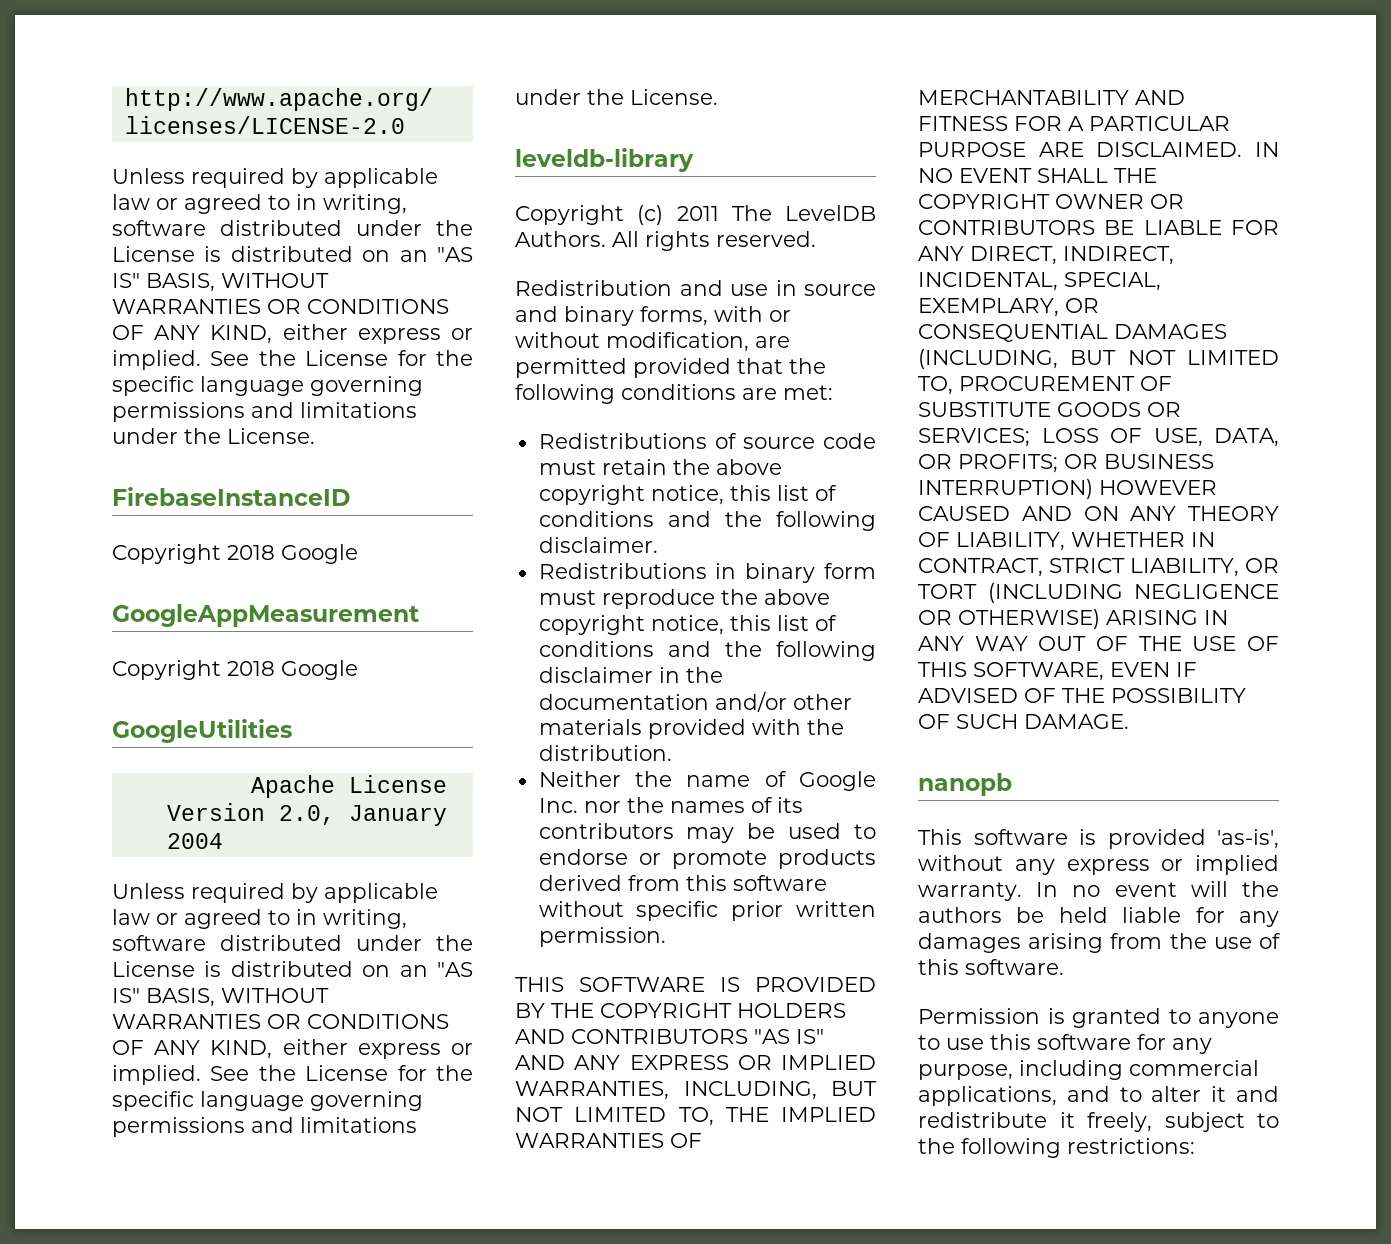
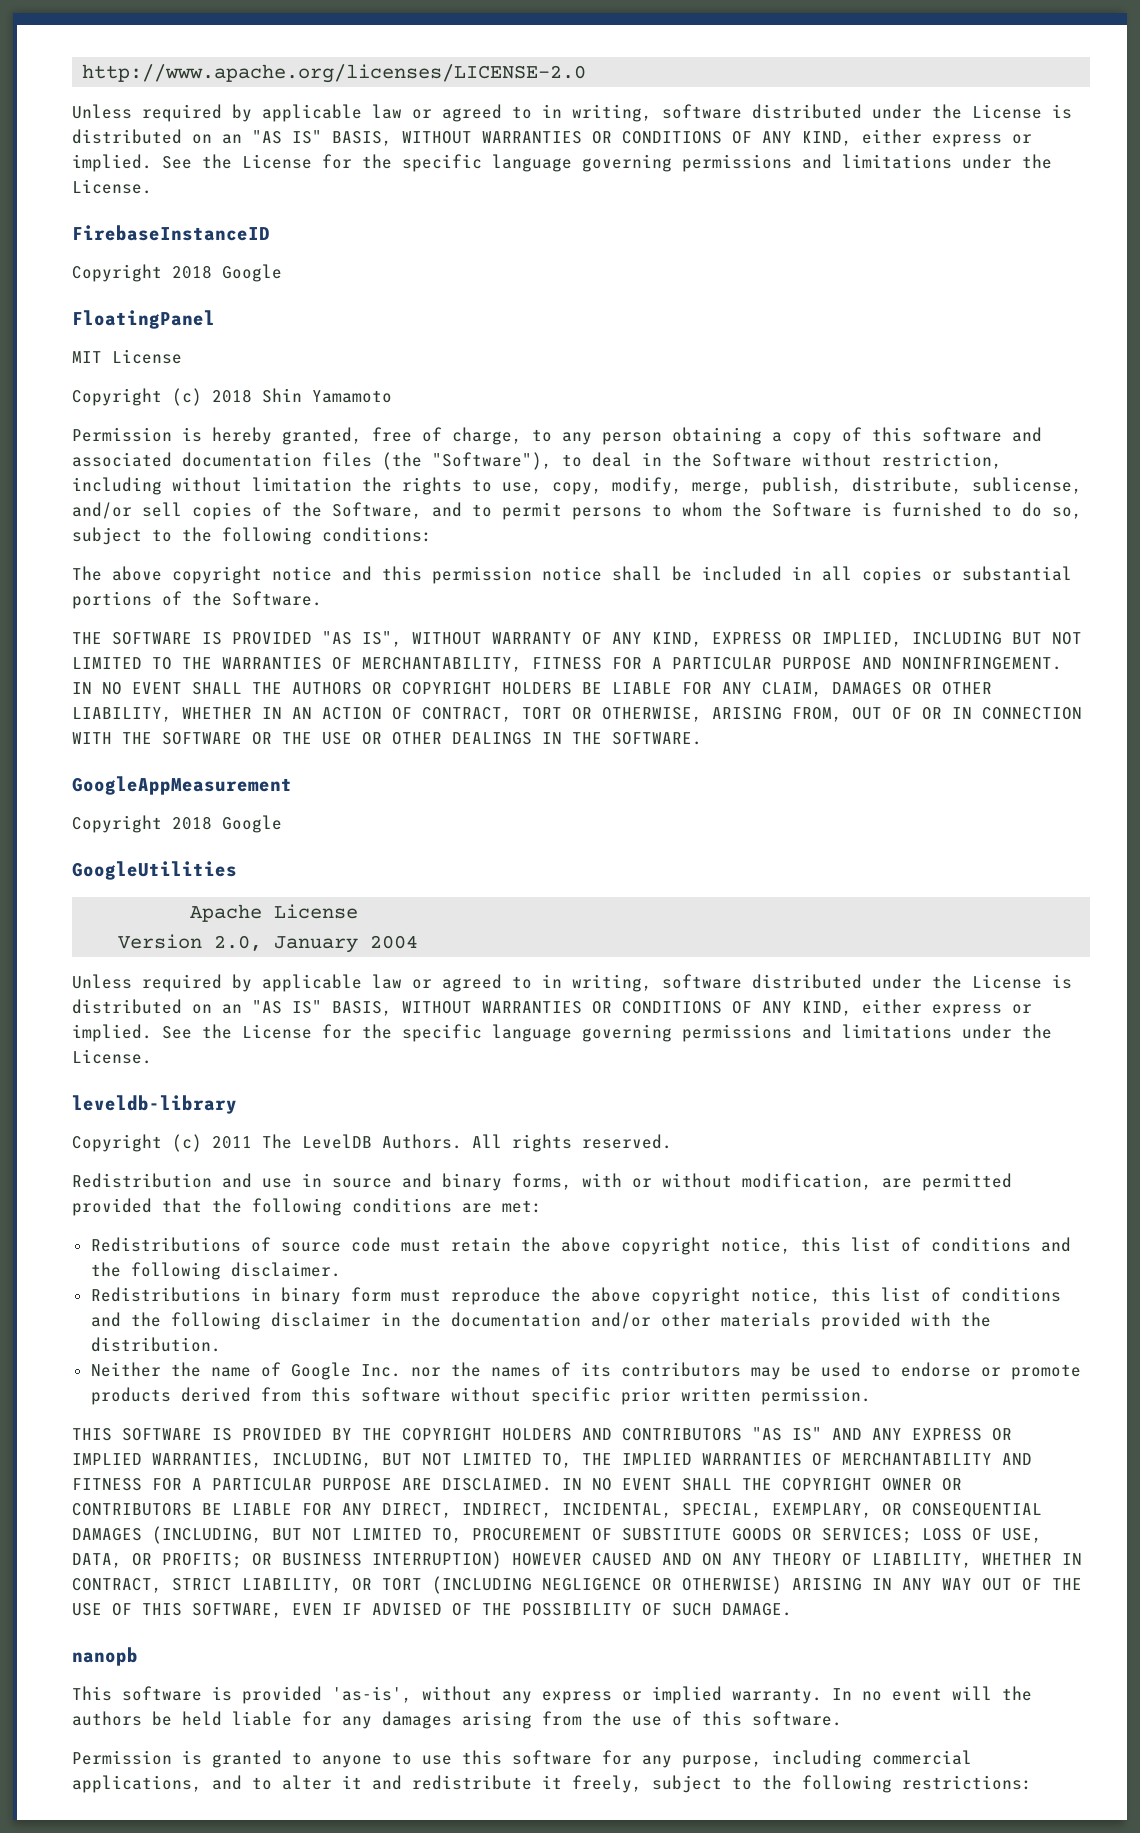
(358, 554) none -> [72,310,215,329] [72,349,182,364] [72,388,392,406] [72,427,1042,445] [72,452,1002,470] [72,477,1082,495] [72,502,1082,520] [72,527,432,545] [72,566,1072,584] [72,591,322,609] [72,631,1082,647] [72,657,1062,672] [72,682,992,697] [72,707,1082,722] [72,732,702,745] // FloatingPanel // MIT License // Copyright (c) 2018 Shin Yamamoto // Permission is hereby granted, free of charge, to any person obtaining a copy of this software and associated documentation files (the "Software"), to deal in the Software without restriction, including without limitation the rights to use, copy, modify, merge, publish, distribute, sublicense, and/or sell copies of the Software, and to permit persons to whom the Software is furnished to do so, subject to the following conditions: // The above copyright notice and this permission notice shall be included in all copies or substantial portions of the Software. // THE SOFTWARE IS PROVIDED "AS IS", WITHOUT WARRANTY OF ANY KIND, EXPRESS OR IMPLIED, INCLUDING BUT NOT LIMITED TO THE WARRANTIES OF MERCHANTABILITY, FITNESS FOR A PARTICULAR PURPOSE AND NONINFRINGEMENT. IN NO EVENT SHALL THE AUTHORS OR COPYRIGHT HOLDERS BE LIABLE FOR ANY CLAIM, DAMAGES OR OTHER LIABILITY, WHETHER IN AN ACTION OF CONTRACT, TORT OR OTHERWISE, ARISING FROM, OUT OF OR IN CONNECTION WITH THE SOFTWARE OR THE USE OR OTHER DEALINGS IN THE SOFTWARE.

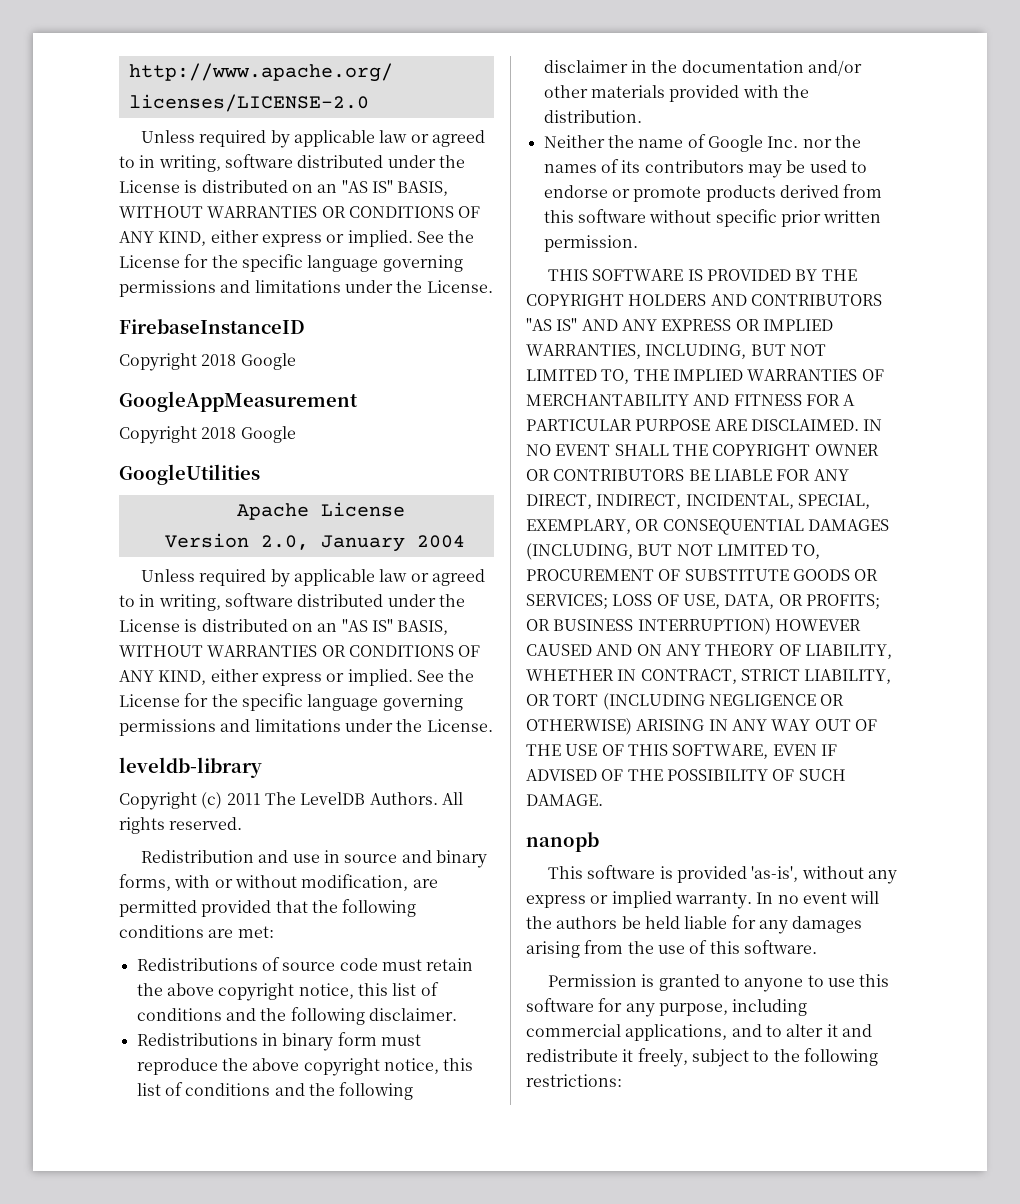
[72,310,215,329] [72,349,182,364] [72,388,392,406] [72,427,1042,445] [72,452,1002,470] [72,477,1082,495] [72,502,1082,520] [72,527,432,545] [72,566,1072,584] [72,591,322,609] [72,631,1082,647] [72,657,1062,672] [72,682,992,697] [72,707,1082,722] [72,732,702,745] // FloatingPanel // MIT License // Copyright (c) 2018 Shin Yamamoto // Permission is hereby granted, free of charge, to any person obtaining a copy of this software and associated documentation files (the "Software"), to deal in the Software without restriction, including without limitation the rights to use, copy, modify, merge, publish, distribute, sublicense, and/or sell copies of the Software, and to permit persons to whom the Software is furnished to do so, subject to the following conditions: // The above copyright notice and this permission notice shall be included in all copies or substantial portions of the Software. // THE SOFTWARE IS PROVIDED "AS IS", WITHOUT WARRANTY OF ANY KIND, EXPRESS OR IMPLIED, INCLUDING BUT NOT LIMITED TO THE WARRANTIES OF MERCHANTABILITY, FITNESS FOR A PARTICULAR PURPOSE AND NONINFRINGEMENT. IN NO EVENT SHALL THE AUTHORS OR COPYRIGHT HOLDERS BE LIABLE FOR ANY CLAIM, DAMAGES OR OTHER LIABILITY, WHETHER IN AN ACTION OF CONTRACT, TORT OR OTHERWISE, ARISING FROM, OUT OF OR IN CONNECTION WITH THE SOFTWARE OR THE USE OR OTHER DEALINGS IN THE SOFTWARE. -> (296, 361) none

